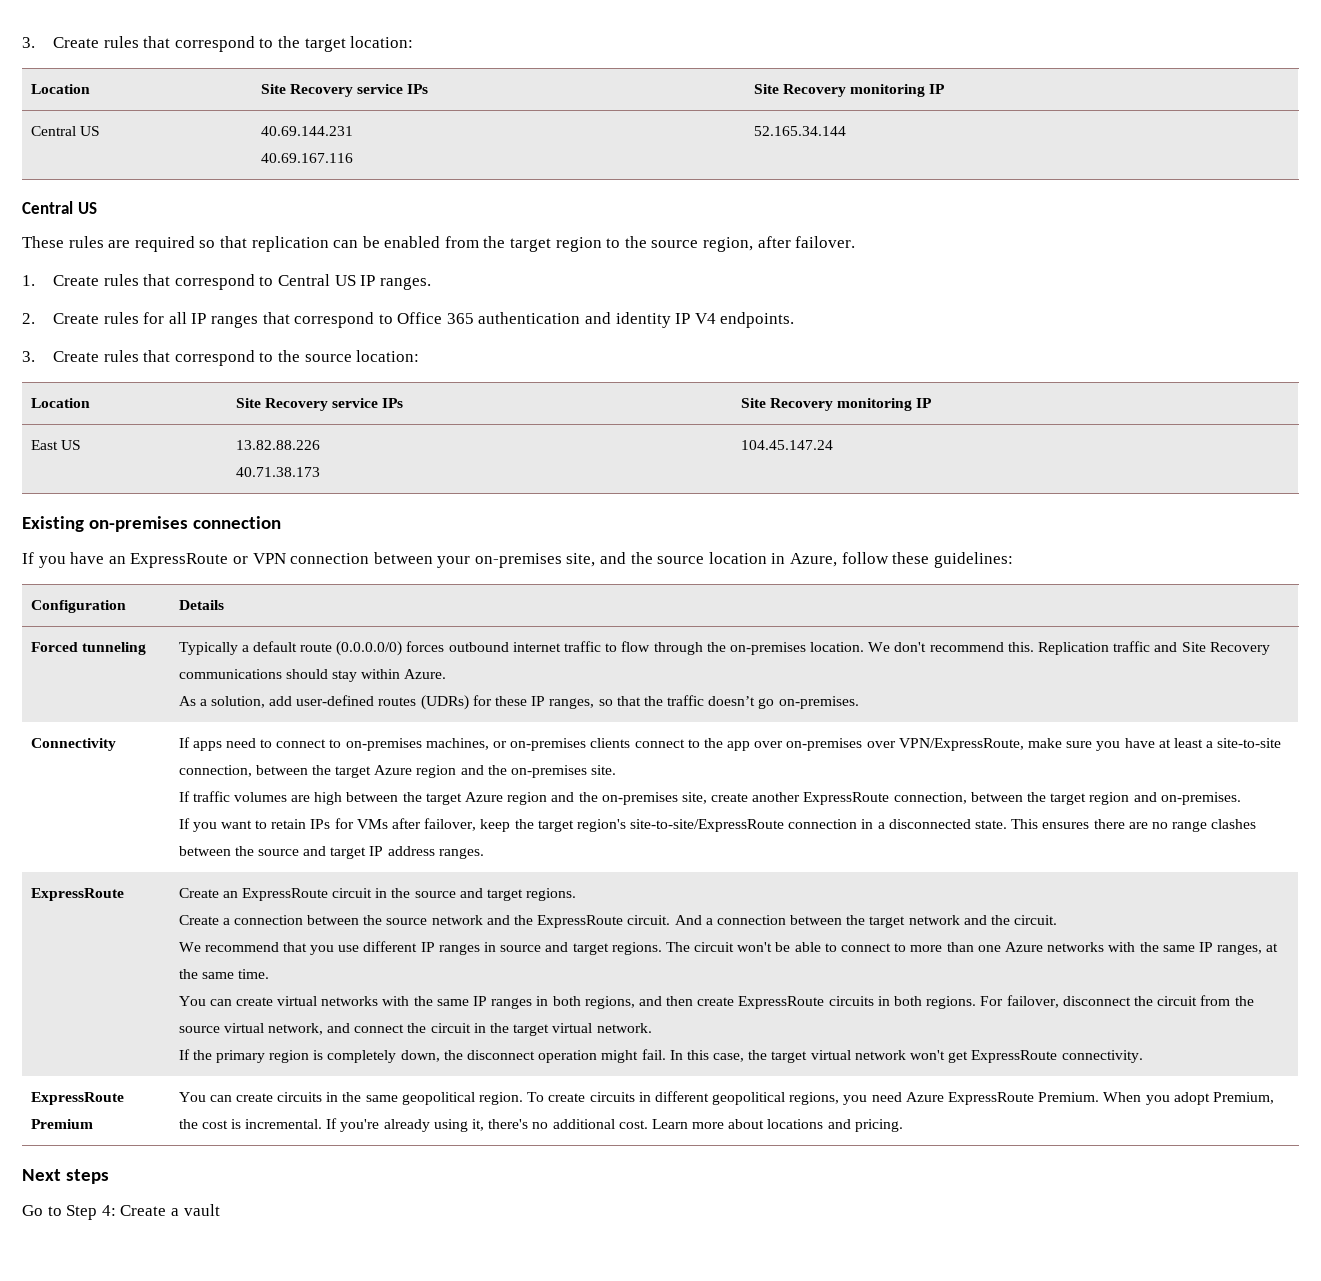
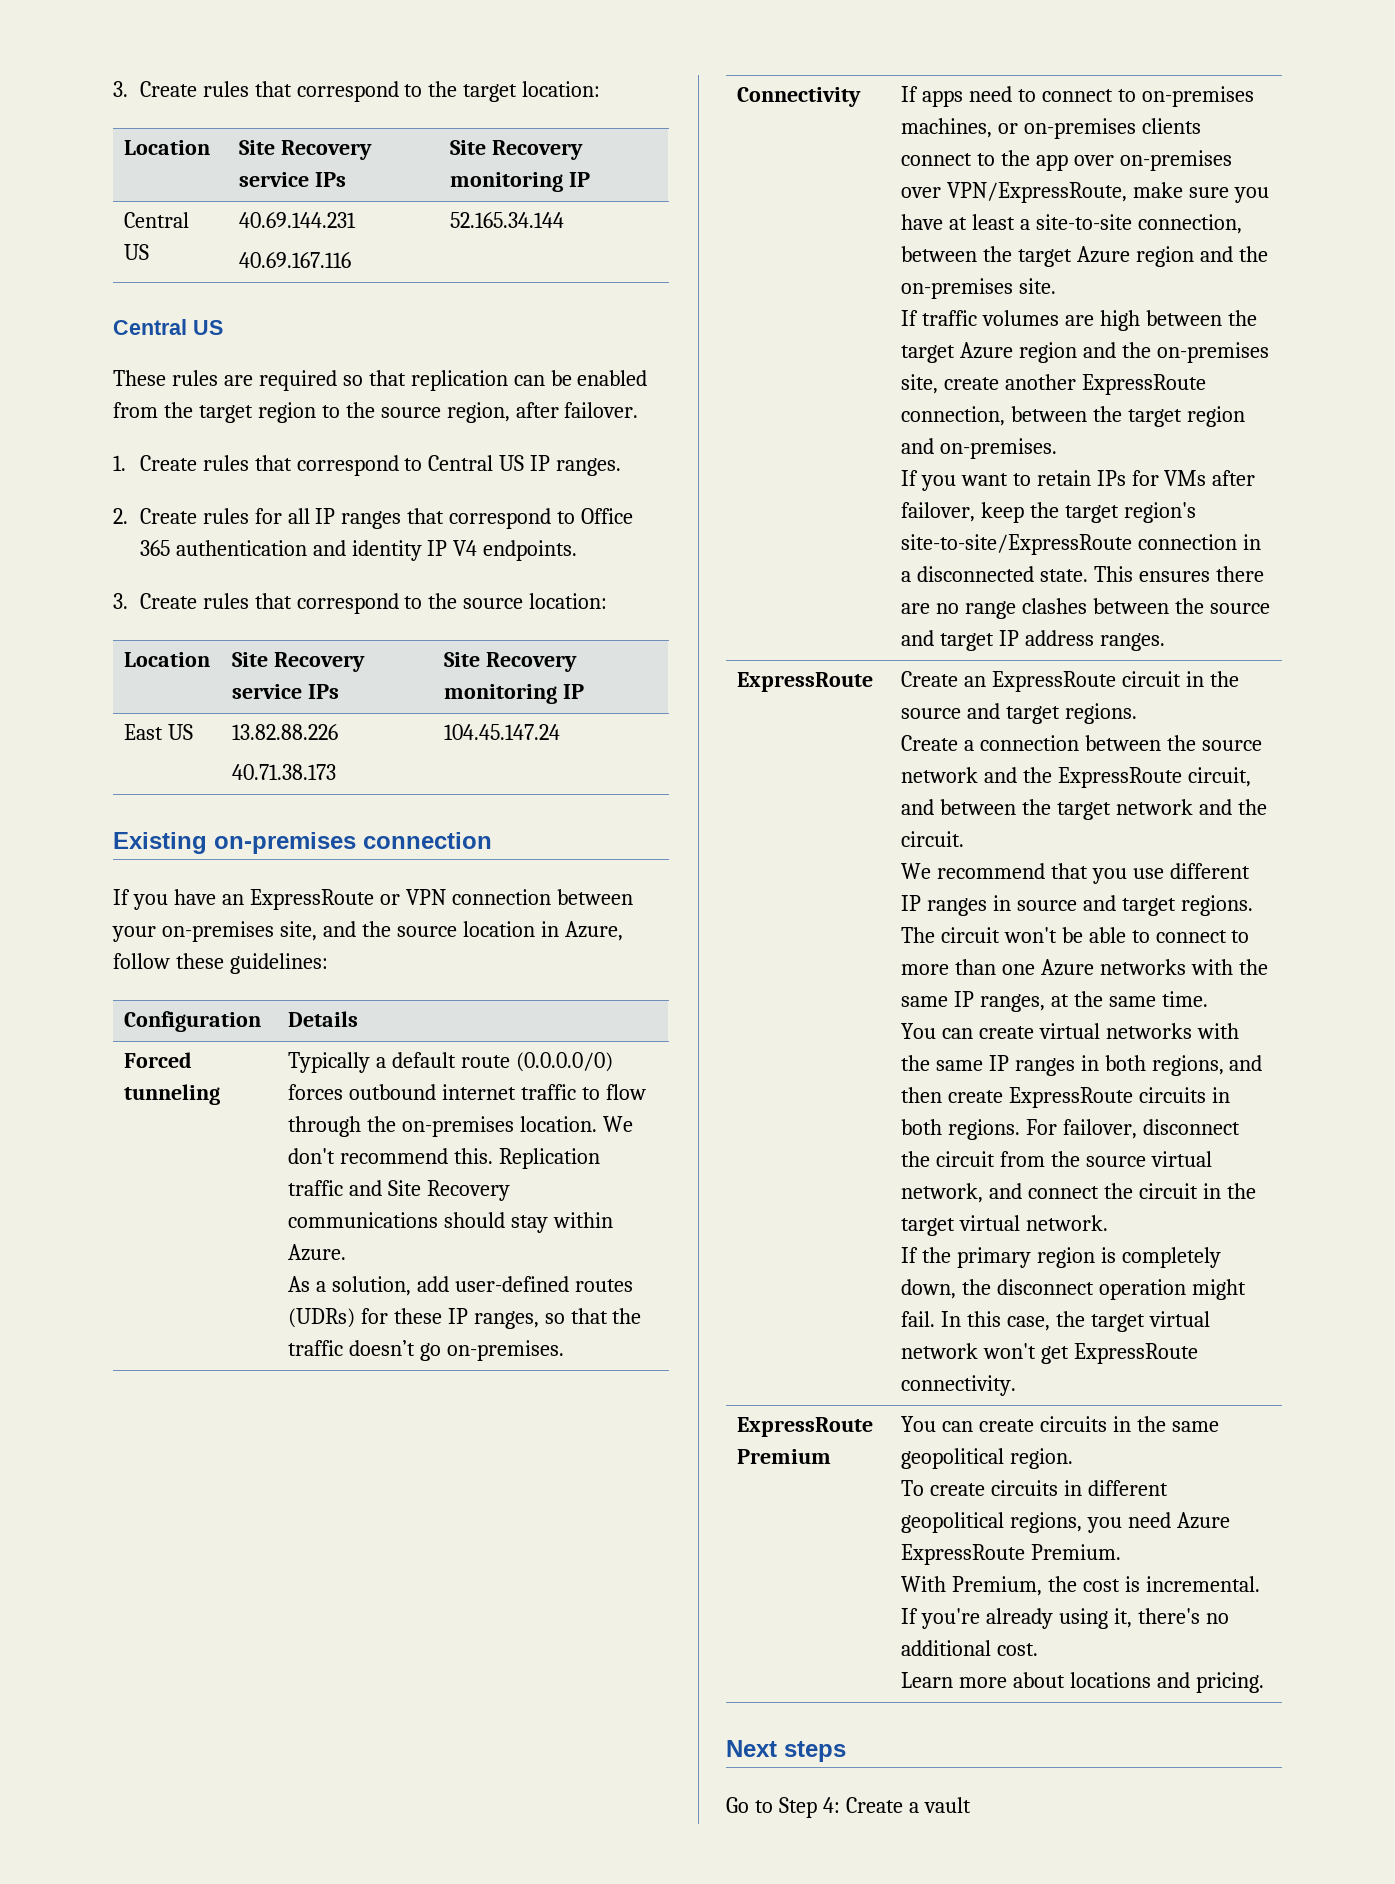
[627,915,786,925] circuit. And a connection -> [1187,767,1251,787] [900,799,934,815] circuit, and
(523, 1098) none -> (1073, 1458) //
[1103,1092,1210,1105] When you adopt -> [900,1576,946,1592] // With
(648, 1124) none -> (1038, 1649) //

